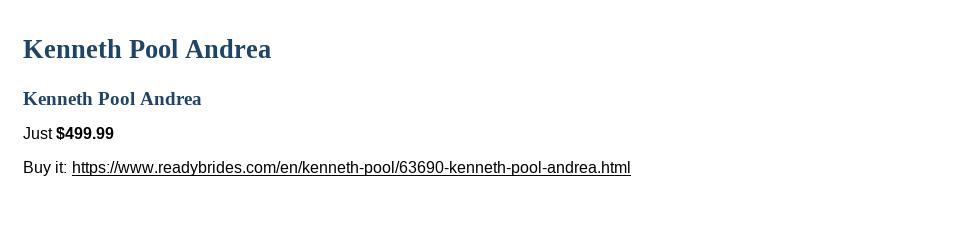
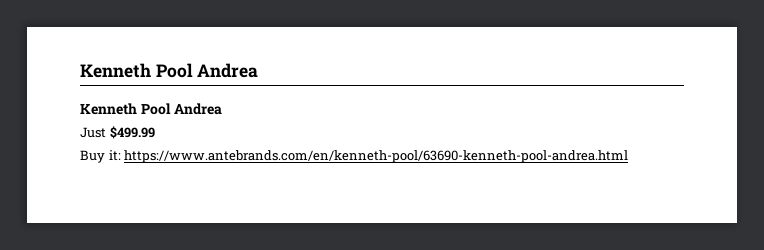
[71,161,631,176] https://www.readybrides.com/en/kenneth-pool/63690-kenneth-pool-andrea.html -> [124,150,629,163] https://www.antebrands.com/en/kenneth-pool/63690-kenneth-pool-andrea.html

